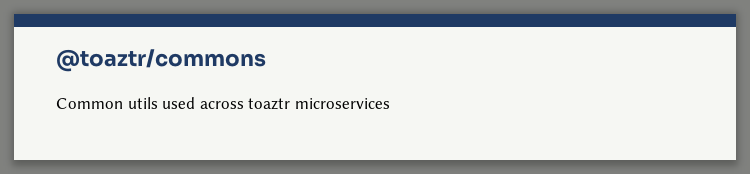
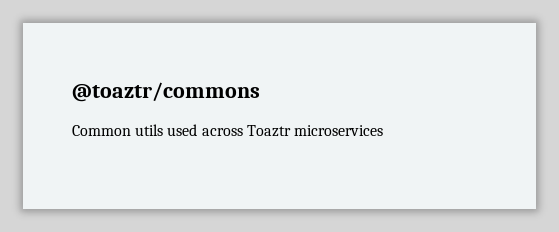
[248,98,291,110] toaztr -> [246,125,291,137] Toaztr

